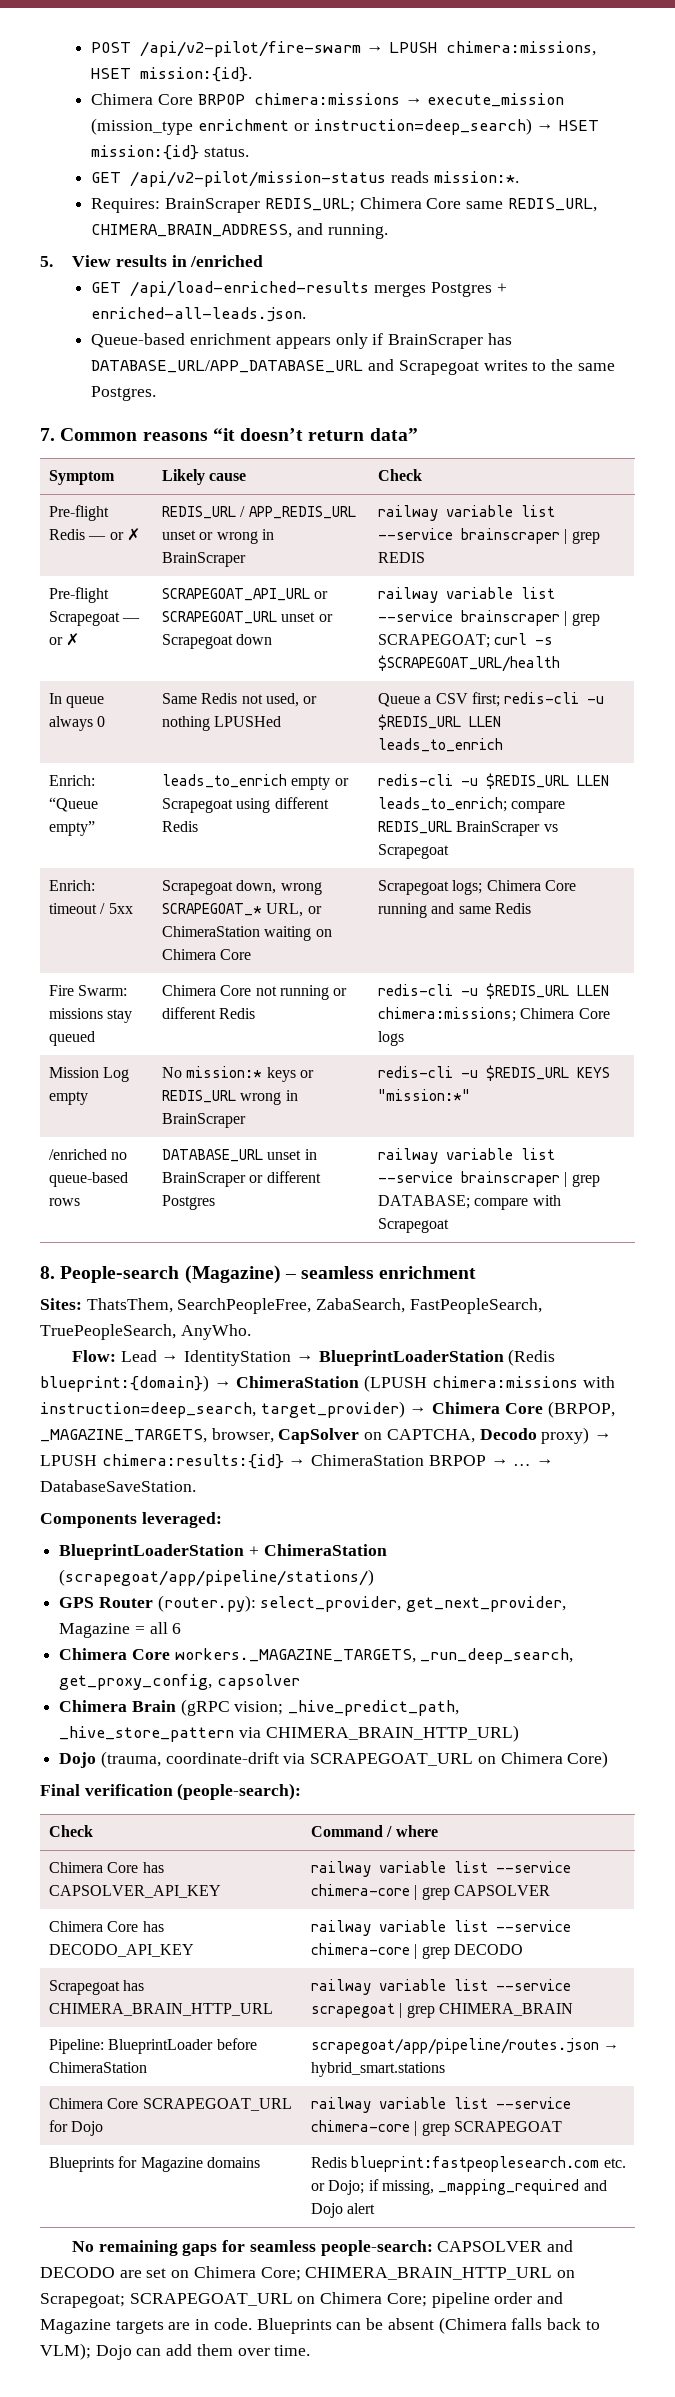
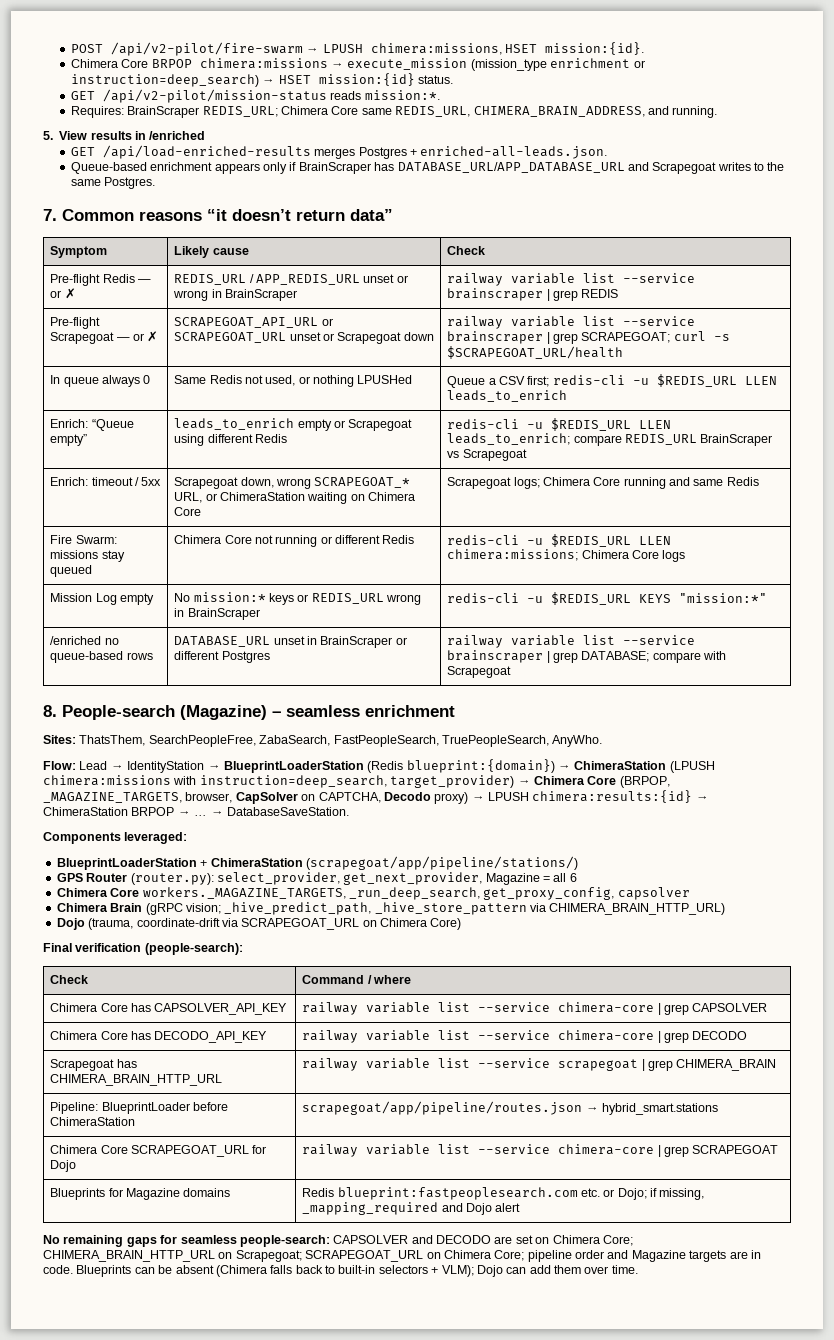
(600, 2325) none -> [338,1265,439,1274] built-in selectors +

